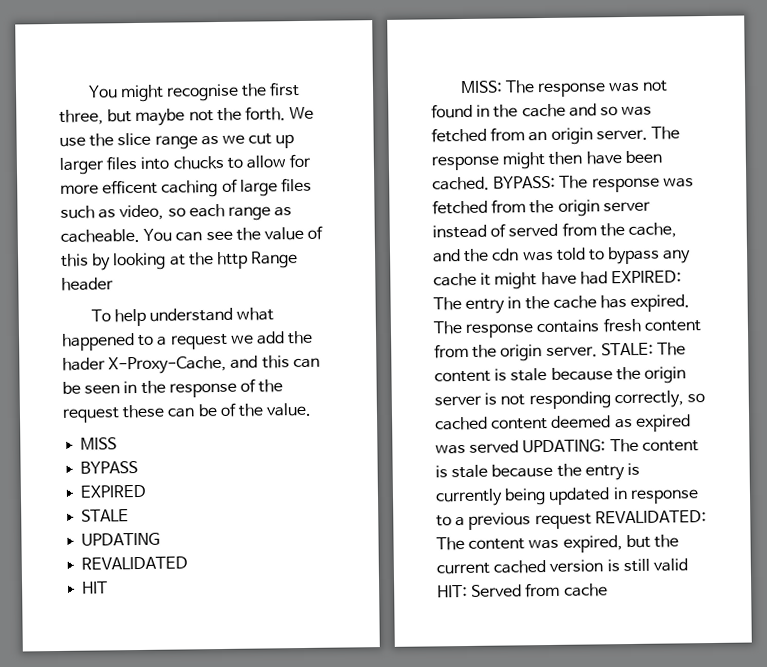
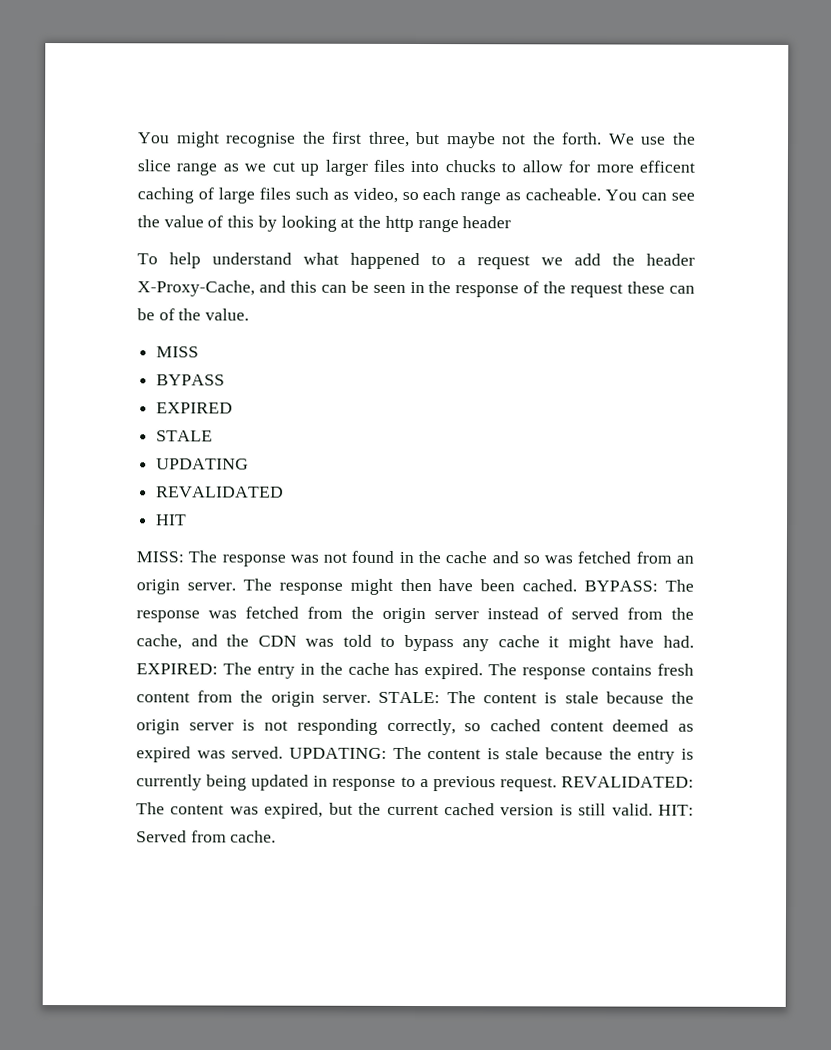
[250,251,299,269] Range -> [417,219,459,233] range
[62,357,106,371] hader -> [646,253,695,266] header
[491,248,520,261] cdn -> [257,635,297,647] CDN
[579,271,608,285] had -> [663,635,695,648] had.
[469,440,520,453] served -> [231,746,284,759] served.
[534,513,592,530] request -> [499,777,557,792] request.
[652,558,688,572] valid -> [611,803,653,816] valid.
[563,583,608,597] cache -> [230,830,277,843] cache.

